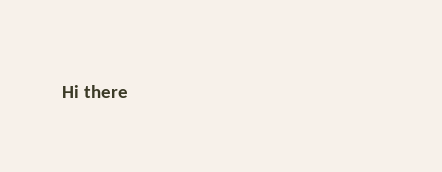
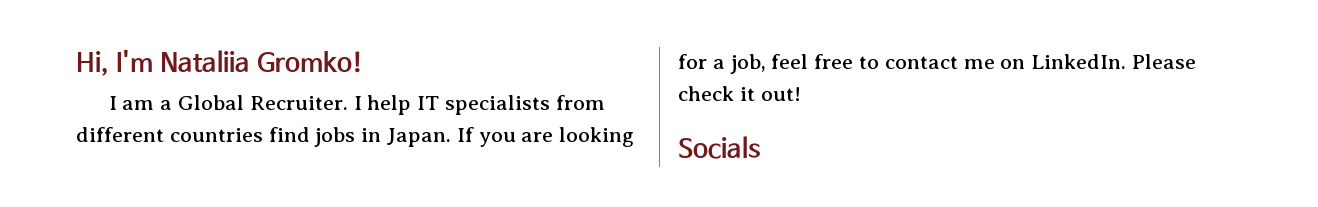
[62,85,128,98] Hi there -> [76,50,365,76] [108,95,605,115] [76,127,635,147] [678,54,1197,74] [678,86,801,101] [678,136,760,159] Hi, I'm Nataliia Gromko! // I am a Global Recruiter. I help IT specialists from different countries find jobs in Japan. If you are looking for a job, feel free to contact me on LinkedIn. Please check it out! // Socials

